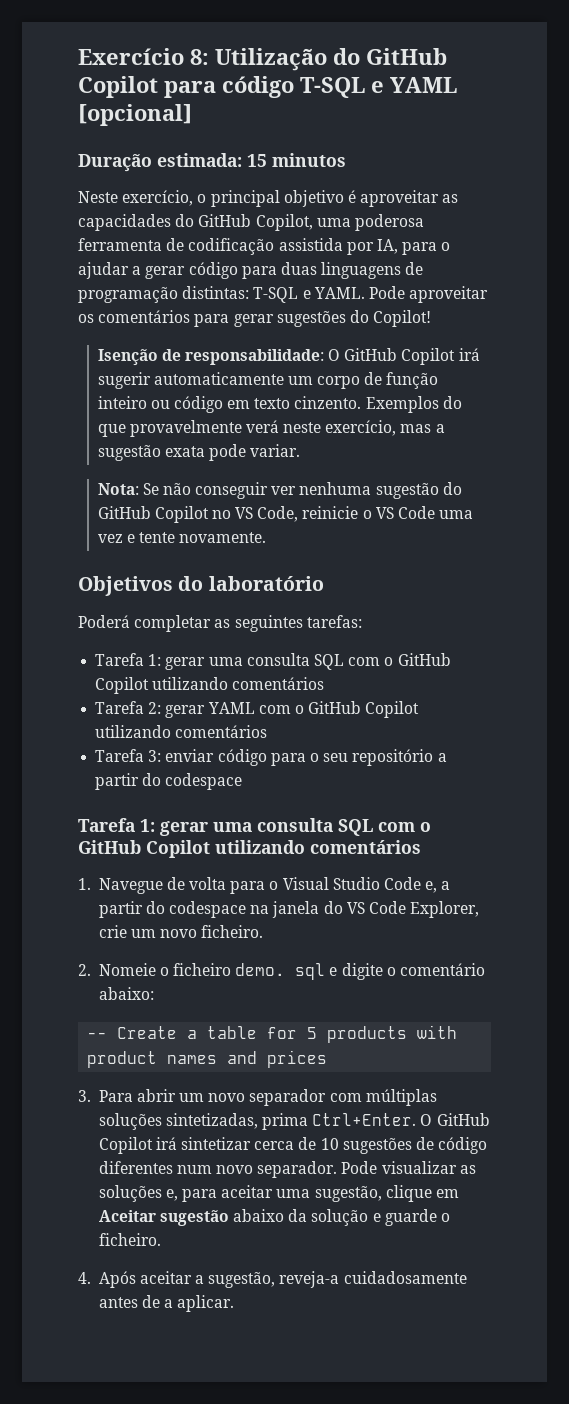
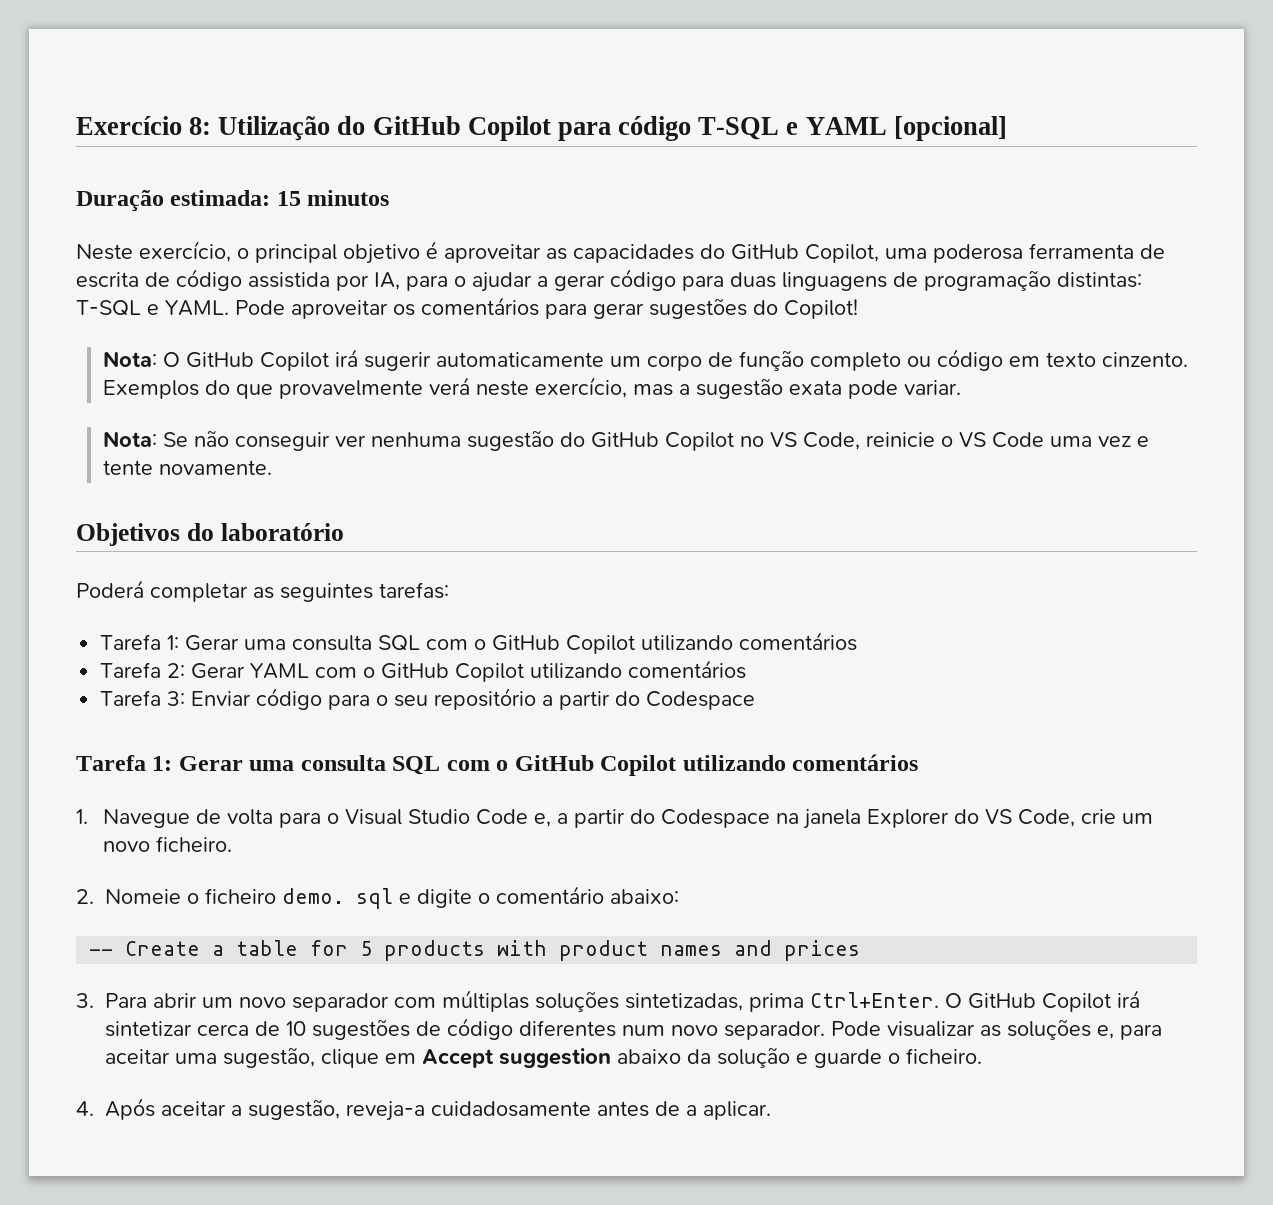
[188,238,275,255] codificação -> [76,269,242,291] escrita de código
[97,349,324,366] Isenção de responsabilidade: -> [102,351,157,367] Nota:
[97,396,147,409] inteiro -> [809,352,901,371] completo
[165,657,206,670] gerar -> [185,635,240,651] Gerar
[165,705,206,718] gerar -> [191,663,246,679] Gerar
[165,749,215,762] enviar -> [191,691,252,706] Enviar
[165,773,243,790] [78,818,208,836] codespace // Tarefa 1: gerar -> [646,691,756,710] [76,755,243,771] Codespace // Tarefa 1: Gerar
[169,901,247,918] codespace -> [660,809,770,828] Codespace
(320, 909) none -> [866,809,949,828] Explorer
[369,901,480,918] Code Explorer, -> [1017,809,1075,827] Code,
[98,1210,229,1226] Aceitar sugestão -> [422,1048,611,1068] Accept suggestion

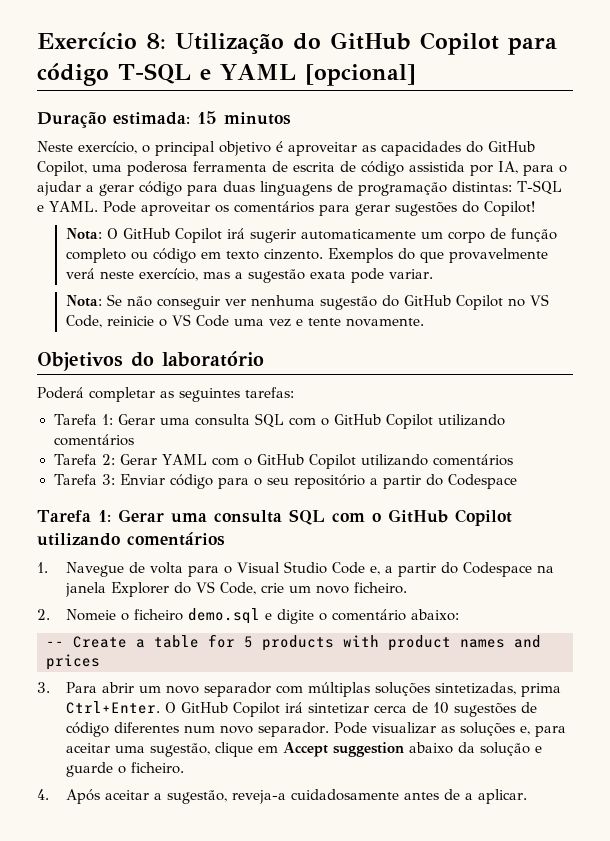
[282,888,393,909] demo. sql -> [187,608,260,624] demo.sql

